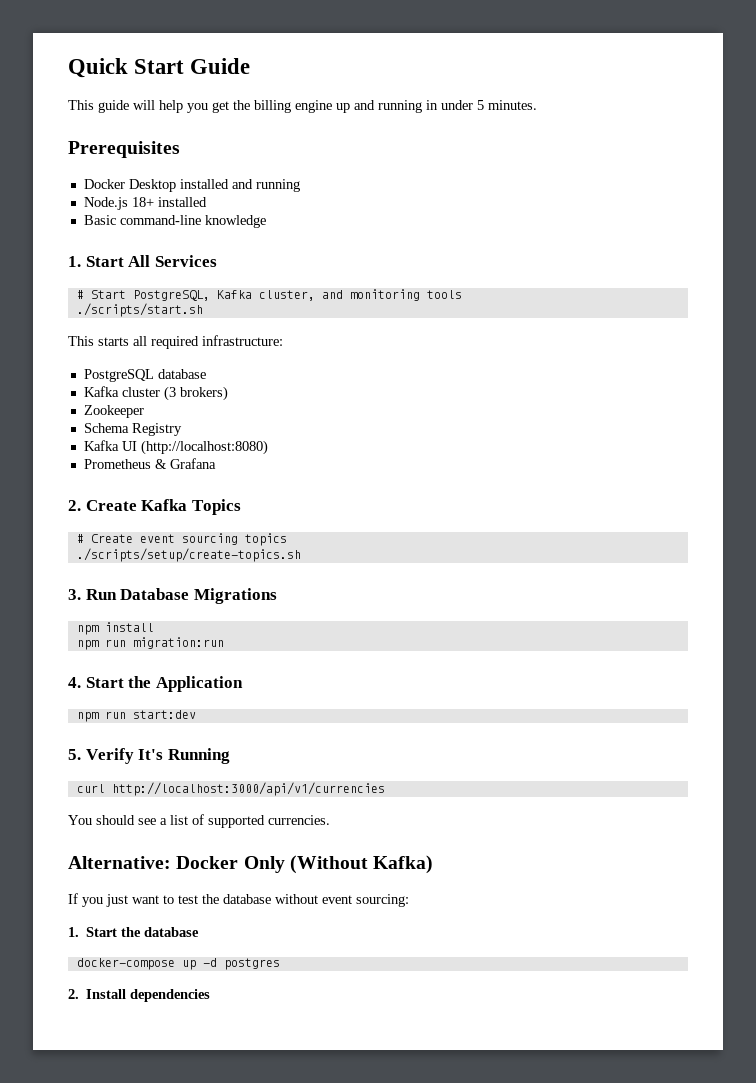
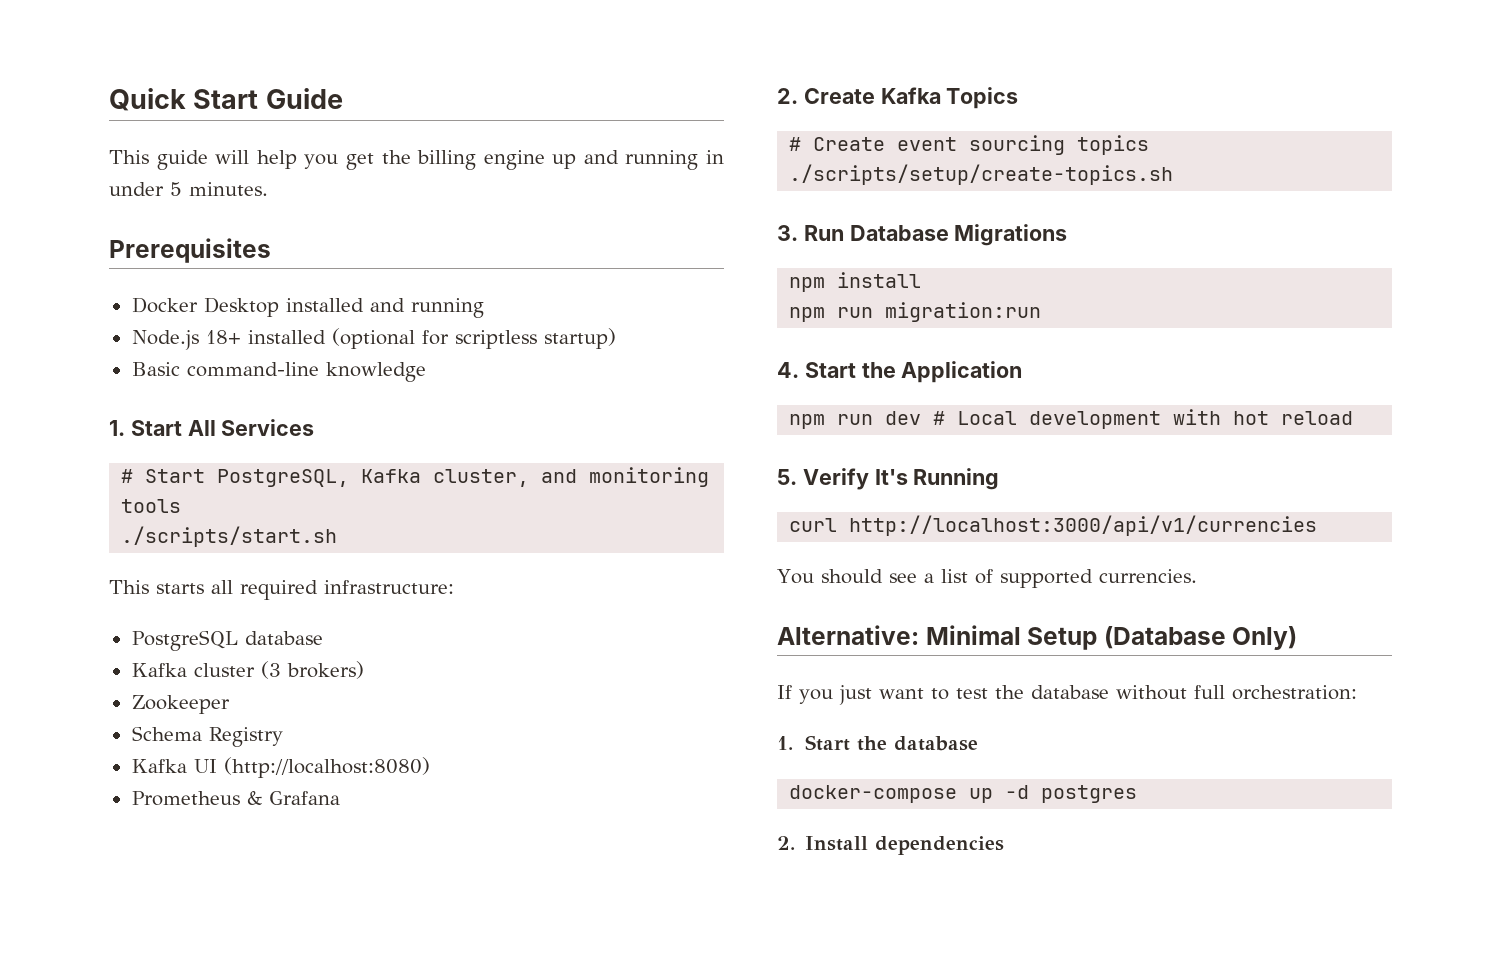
(207, 202) none -> [331,328,616,349] (optional for scriptless startup)
[132,710,196,719] start:dev -> [885,409,1354,429] dev # Local development with hot reload
[176,855,434,874] Docker Only (Without Kafka) -> [925,625,1298,650] Minimal Setup (Database Only)
[322,894,409,907] event sourcing: -> [1194,685,1357,700] full orchestration:

